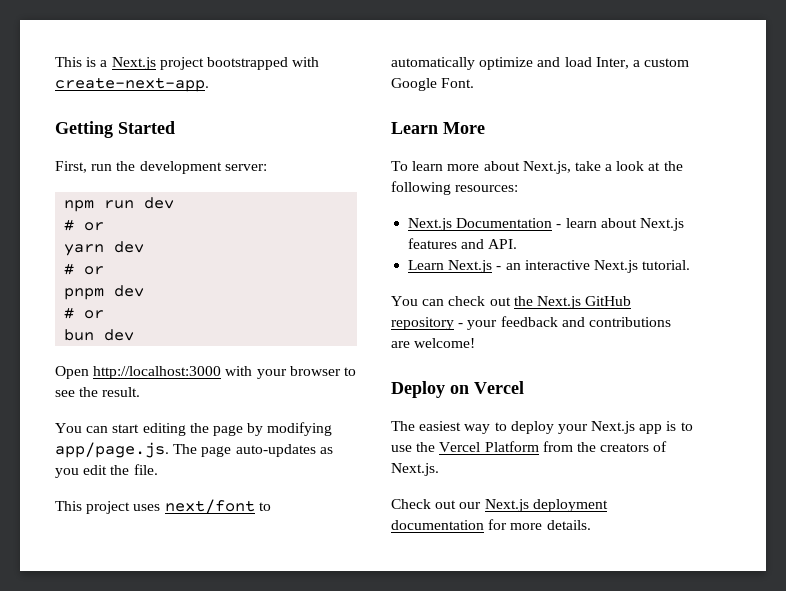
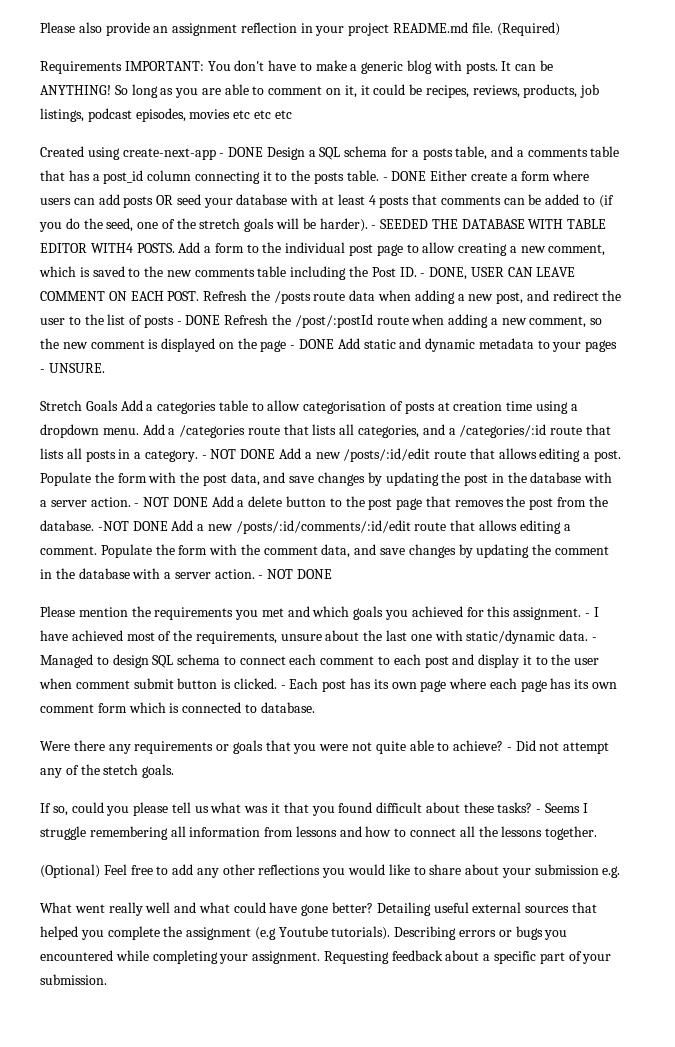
[55,57,320,70] [55,77,209,92] [55,121,175,138] [55,161,267,174] [64,197,175,212] [64,219,105,231] [64,241,145,256] [64,263,105,275] [64,285,145,300] [64,307,105,319] [64,329,135,341] [55,366,356,379] [55,387,141,397] [55,422,333,436] [55,442,333,458] [55,464,158,478] [55,499,271,514] [391,57,690,70] [391,78,475,91] [391,122,485,134] [391,161,683,174] [391,181,519,195] [408,218,684,231] [408,238,518,249] [408,260,691,273] [391,296,632,309] [391,316,671,330] [391,338,476,348] [391,381,524,398] [391,421,693,434] [391,441,668,452] [391,463,439,476] [391,499,608,512] [391,519,591,530] This is a Next.js project bootstrapped with create-next-app. // Getting Started // First, run the development server: // npm run dev // # or // yarn dev // # or // pnpm dev // # or // bun dev // Open http://localhost:3000 with your browser to see the result. // You can start editing the page by modifying app/page.js. The page auto-updates as you edit the file. // This project uses next/font to automatically optimize and load Inter, a custom Google Font. // Learn More // To learn more about Next.js, take a look at the following resources: // Next.js Documentation - learn about Next.js features and API. // Learn Next.js - an interactive Next.js tutorial. // You can check out the Next.js GitHub repository - your feedback and contributions are welcome! // Deploy on Vercel // The easiest way to deploy your Next.js app is to use the Vercel Platform from the creators of Next.js. // Check out our Next.js deployment documentation for more details. -> [40,22,560,36] [40,60,553,74] [40,84,600,98] [40,108,292,122] [40,146,620,160] [40,170,590,184] [40,194,614,208] [39,218,607,232] [40,242,606,256] [39,266,576,280] [40,290,622,304] [40,314,603,328] [40,338,618,352] [40,363,105,373] [40,400,578,414] [40,424,611,438] [40,448,622,462] [40,472,613,486] [40,496,608,510] [40,520,571,534] [40,544,609,558] [40,568,333,579] [40,606,599,620] [40,630,597,644] [40,654,600,668] [39,678,618,692] [40,702,315,713] [40,740,610,754] [40,764,175,778] [40,802,588,816] [40,826,598,840] [40,864,621,878] [40,902,597,916] [40,926,568,940] [40,950,612,964] [40,974,107,985] Please also provide an assignment reflection in your project README.md file. (Required) // Requirements IMPORTANT: You don't have to make a generic blog with posts. It can be ANYTHING! So long as you are able to comment on it, it could be recipes, reviews, products, job listings, podcast episodes, movies etc etc etc // Created using create-next-app - DONE Design a SQL schema for a posts table, and a comments table that has a post_id column connecting it to the posts table. - DONE Either create a form where users can add posts OR seed your database with at least 4 posts that comments can be added to (if you do the seed, one of the stretch goals will be harder). - SEEDED THE DATABASE WITH TABLE EDITOR WITH4 POSTS. Add a form to the individual post page to allow creating a new comment, which is saved to the new comments table including the Post ID. - DONE, USER CAN LEAVE COMMENT ON EACH POST. Refresh the /posts route data when adding a new post, and redirect the user to the list of posts - DONE Refresh the /post/:postId route when adding a new comment, so the new comment is displayed on the page - DONE Add static and dynamic metadata to your pages - UNSURE. // Stretch Goals Add a categories table to allow categorisation of posts at creation time using a dropdown menu. Add a /categories route that lists all categories, and a /categories/:id route that lists all posts in a category. - NOT DONE Add a new /posts/:id/edit route that allows editing a post. Populate the form with the post data, and save changes by updating the post in the database with a server action. - NOT DONE Add a delete button to the post page that removes the post from the database. -NOT DONE Add a new /posts/:id/comments/:id/edit route that allows editing a comment. Populate the form with the comment data, and save changes by updating the comment in the database with a server action. - NOT DONE // Please mention the requirements you met and which goals you achieved for this assignment. - I have achieved most of the requirements, unsure about the last one with static/dynamic data. - Managed to design SQL schema to connect each comment to each post and display it to the user when comment submit button is clicked. - Each post has its own page where each page has its own comment form which is connected to database. // Were there any requirements or goals that you were not quite able to achieve? - Did not attempt any of the stetch goals. // If so, could you please tell us what was it that you found difficult about these tasks? - Seems I struggle remembering all information from lessons and how to connect all the lessons together. // (Optional) Feel free to add any other reflections you would like to share about your submission e.g. // What went really well and what could have gone better? Detailing useful external sources that helped you complete the assignment (e.g Youtube tutorials). Describing errors or bugs you encountered while completing your assignment. Requesting feedback about a specific part of your submission.

